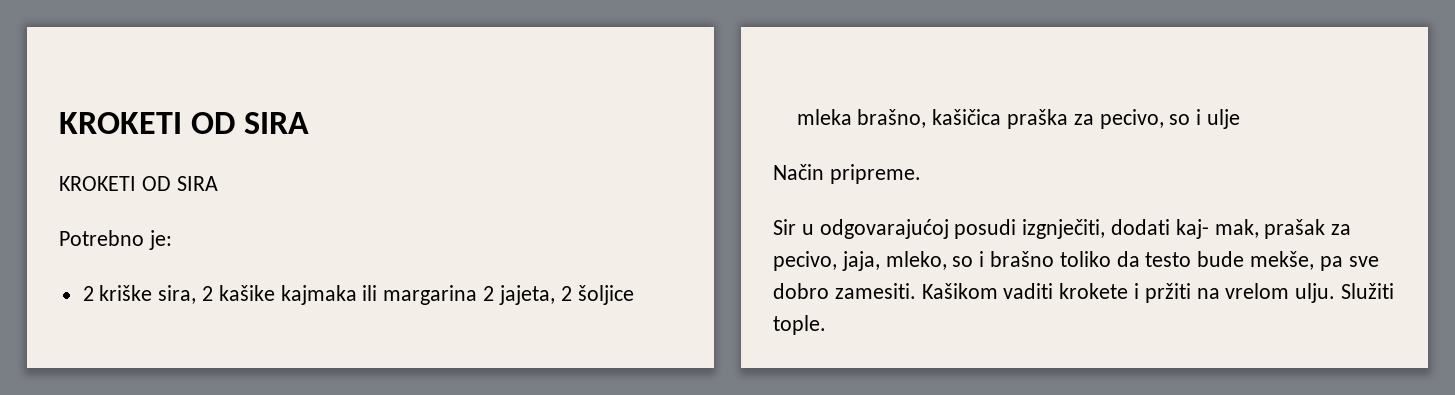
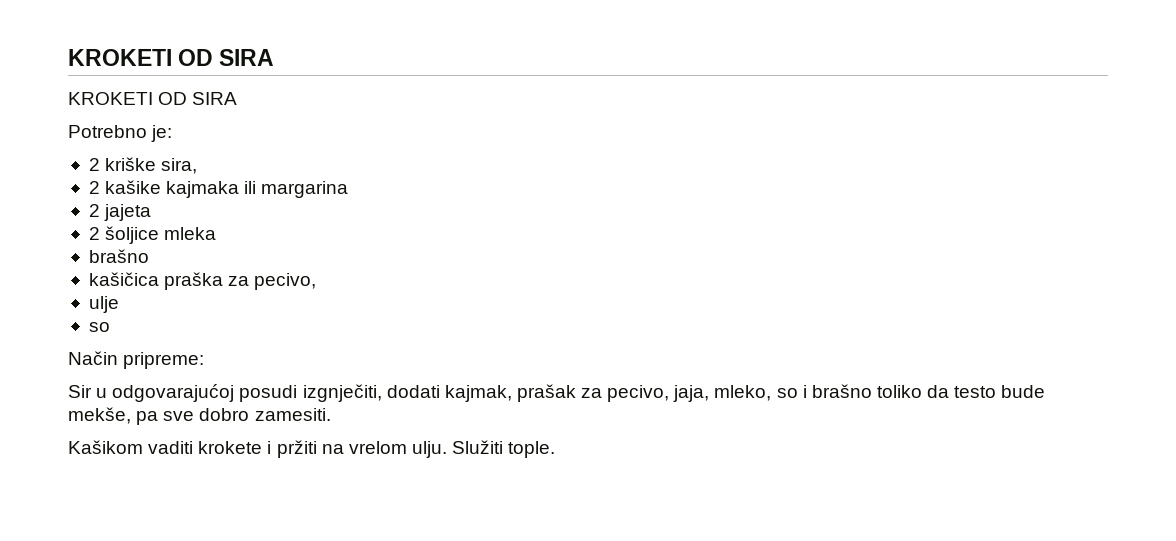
(197, 294) none -> (198, 166) //
[483,285,555,305] 2 jajeta, -> [88,204,152,221] // 2 jajeta //
[857,109,927,128] brašno, -> [88,249,149,263] // brašno //
[1169,109,1202,125] so i -> (317, 281) //
(1241, 119) none -> [88,322,110,332] // so
[829,164,921,184] pripreme. -> [123,352,205,369] pripreme:
[1175,219,1259,239] kaj- mak, -> [444,385,512,402] kajmak,
(916, 291) none -> (331, 414) //

